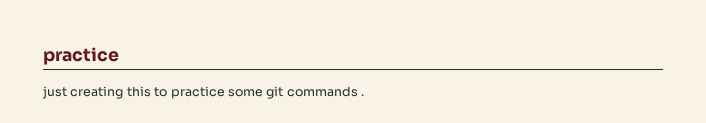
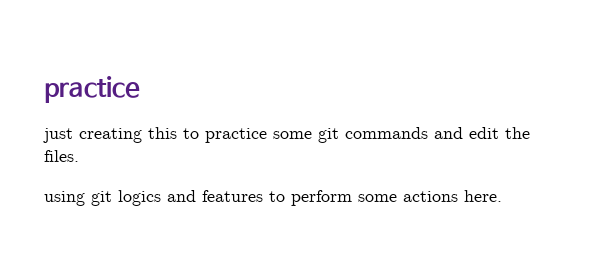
[361,94,364,96] . -> [434,127,530,139] [44,150,79,162] [44,190,502,206] and edit the files. // using git logics and features to perform some actions here.

